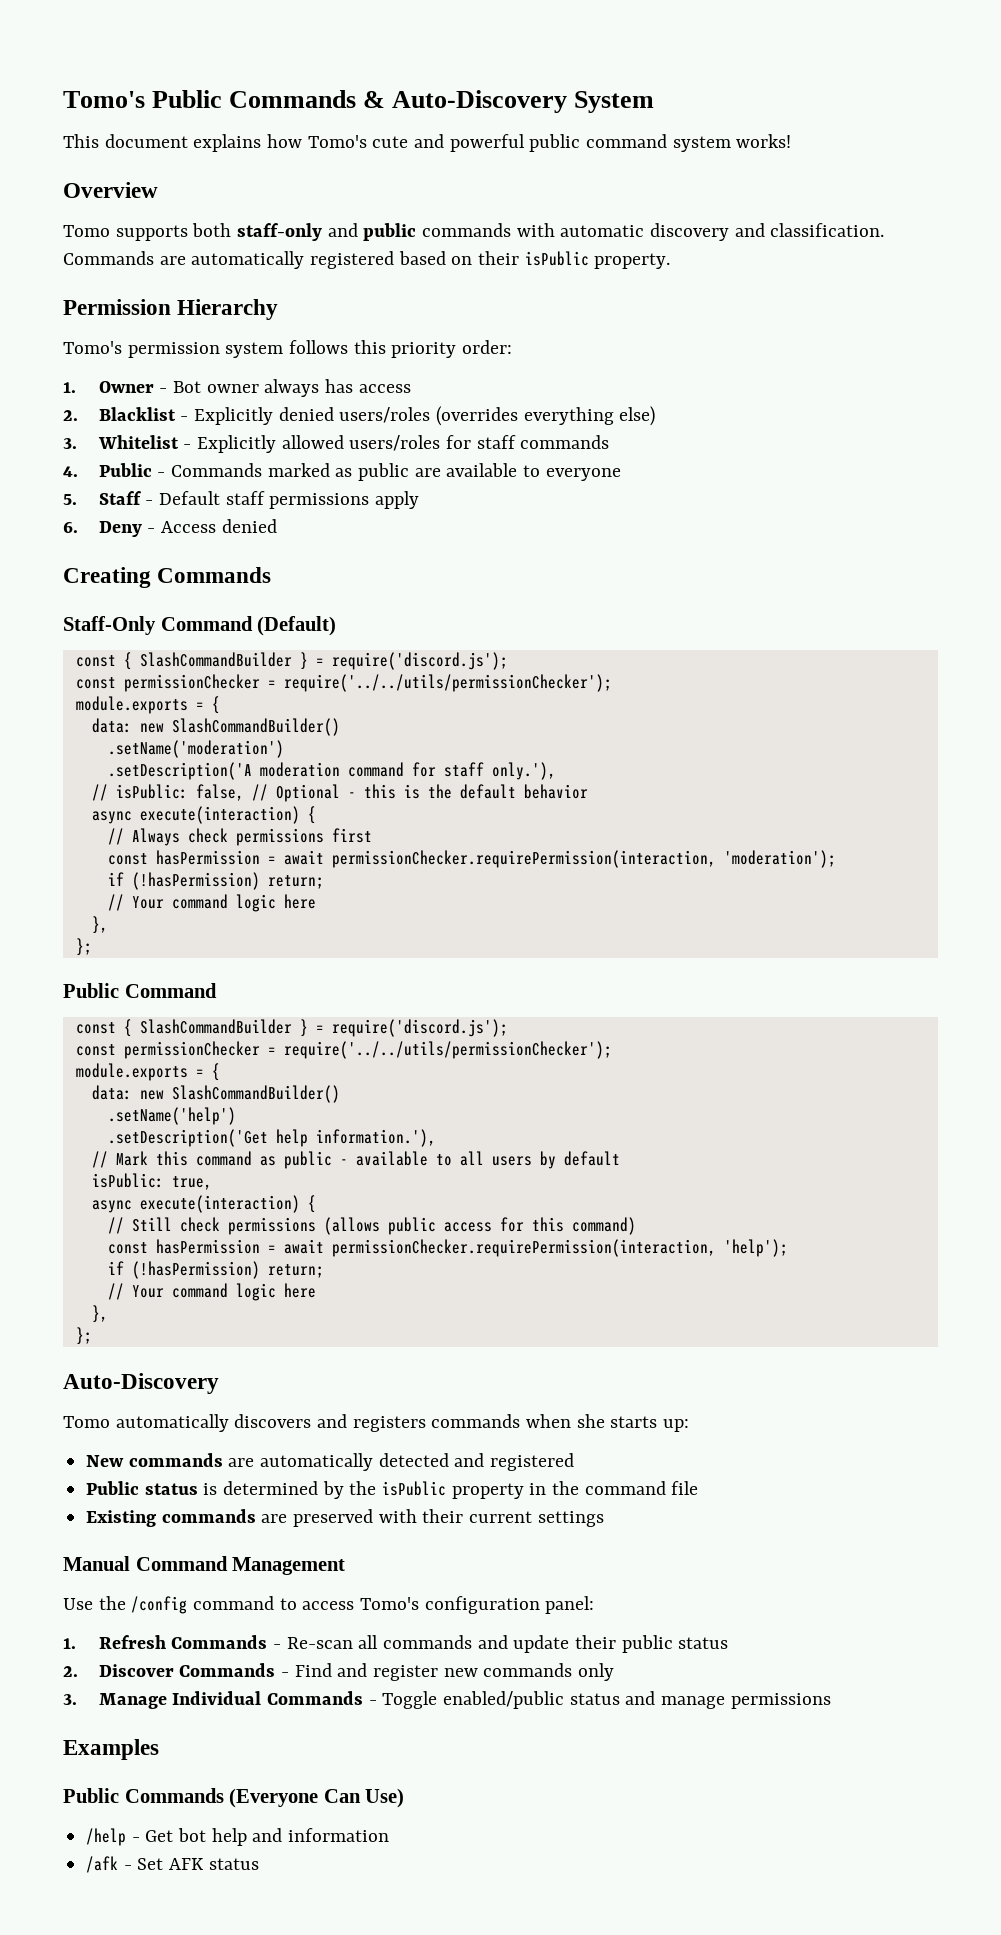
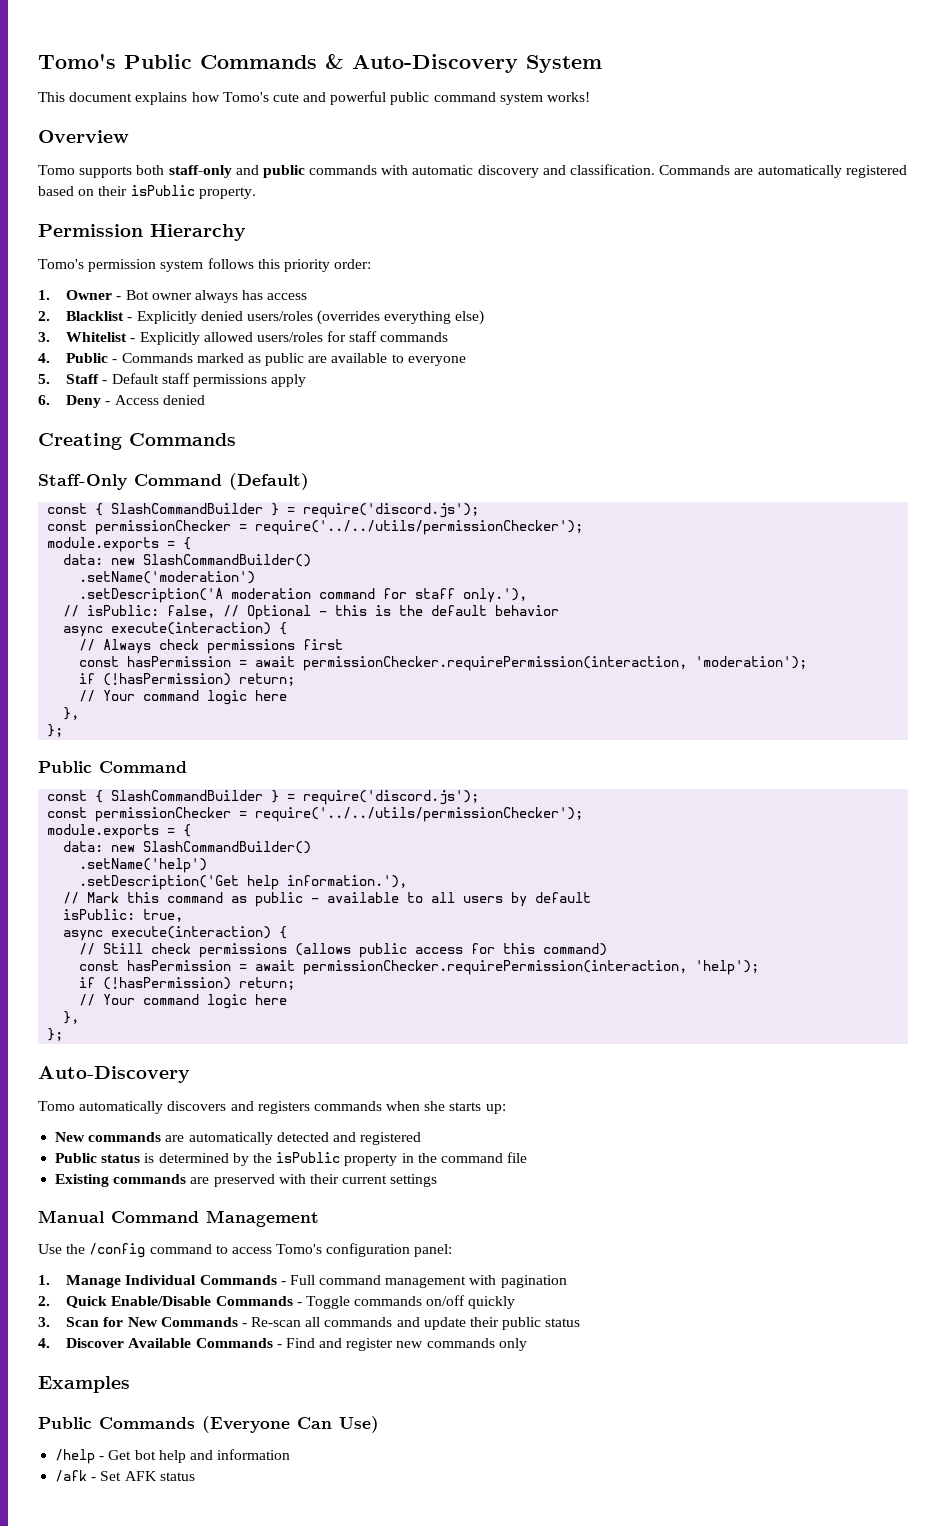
[98,1635,166,1649] Refresh -> [66,1275,567,1288] [38,1295,516,1309] [38,1317,158,1327] Manage Individual Commands - Full command management with pagination // 2. Quick Enable/Disable Commands - Toggle commands on/off quickly // 3. Scan for New
[63,1664,174,1677] 2. Discover -> [38,1338,192,1348] 4. Discover Available
[63,1691,831,1709] // 3. Manage Individual Commands - Toggle enabled/public status and manage permissions -> (527, 1344) none

